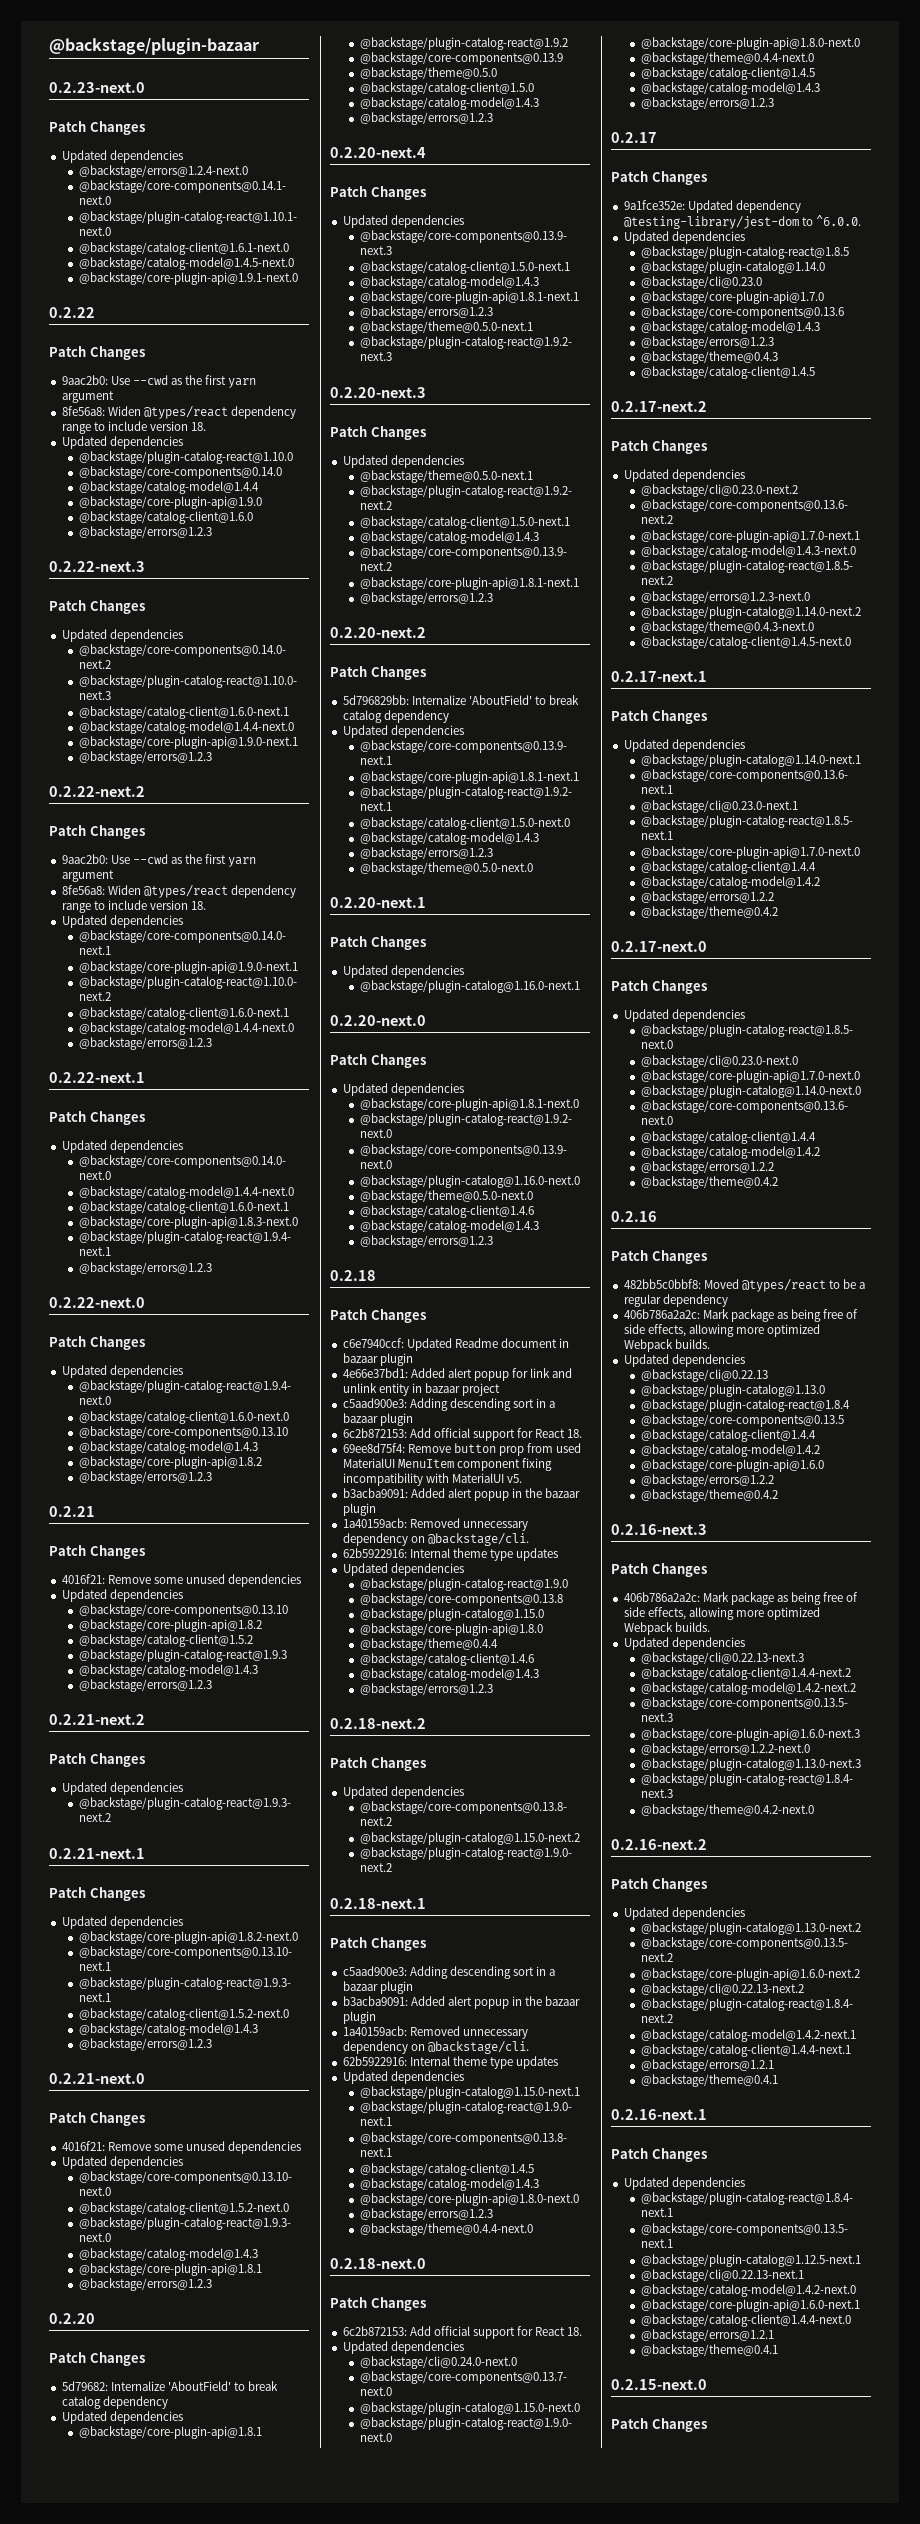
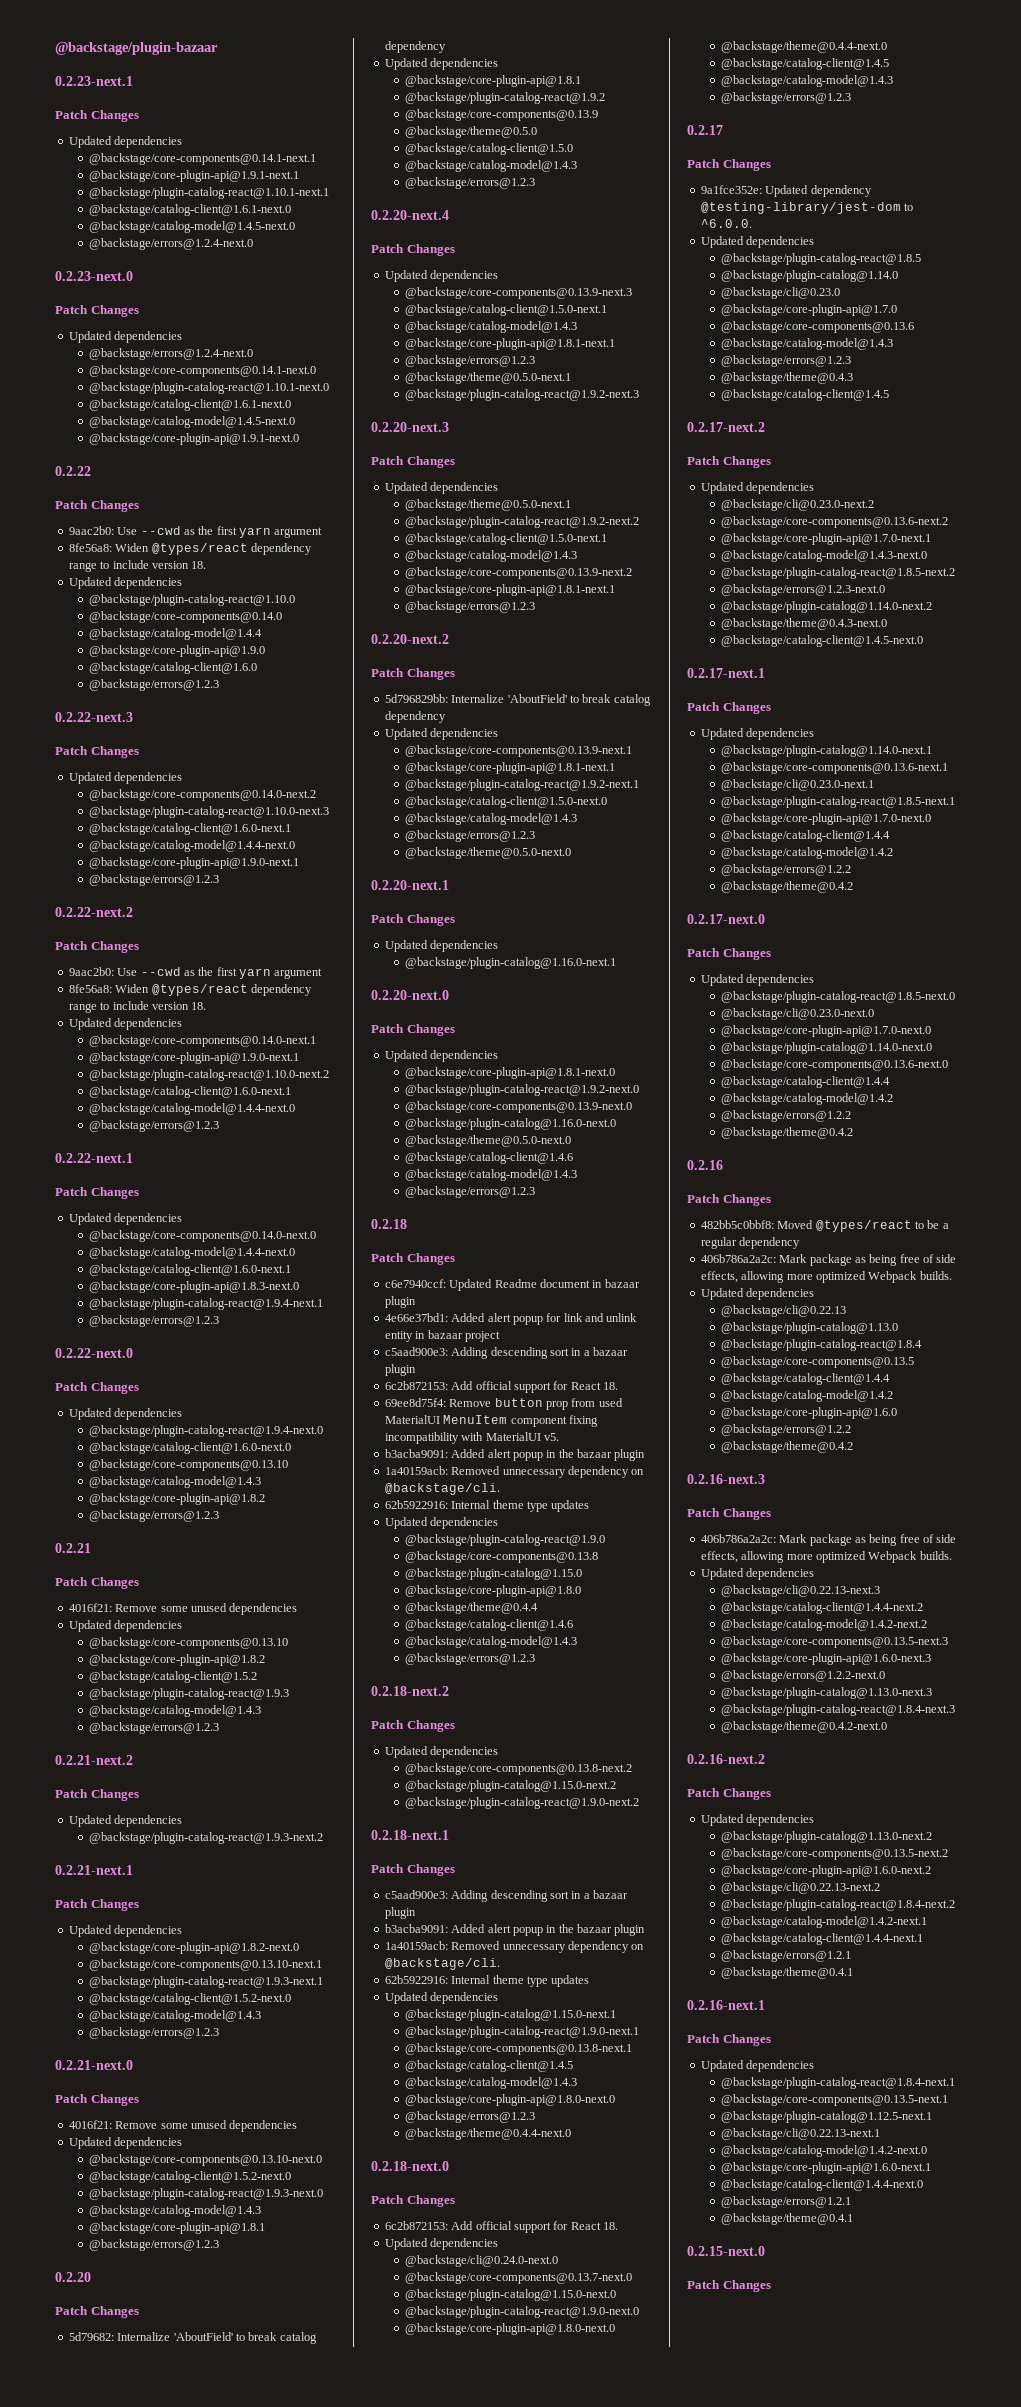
(259, 46) none -> [55,76,133,86] [55,110,139,122] [68,136,183,148] [88,153,316,165] [88,170,299,182] [88,187,329,199] [88,204,291,216] [88,221,295,233] [88,238,253,250] // 0.2.23-next.1 // Patch Changes // Updated dependencies // @backstage/core-components@0.14.1-next.1 // @backstage/core-plugin-api@1.9.1-next.1 // @backstage/plugin-catalog-react@1.10.1-next.1 // @backstage/catalog-client@1.6.1-next.0 // @backstage/catalog-model@1.4.5-next.0 // @backstage/errors@1.2.4-next.0

